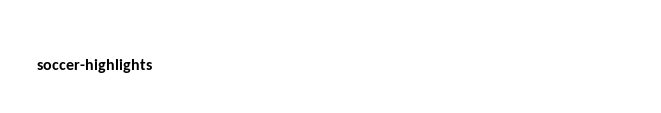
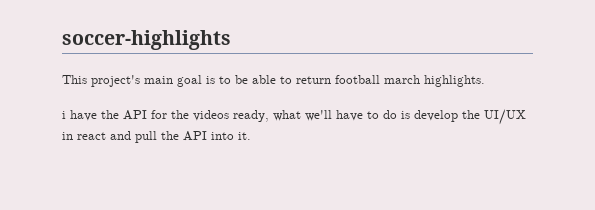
(152, 66) none -> [62,75,485,87] [62,109,526,125] [62,131,251,143] // This project's main goal is to be able to return football march highlights. // i have the API for the videos ready, what we'll have to do is develop the UI/UX in react and pull the API into it.

